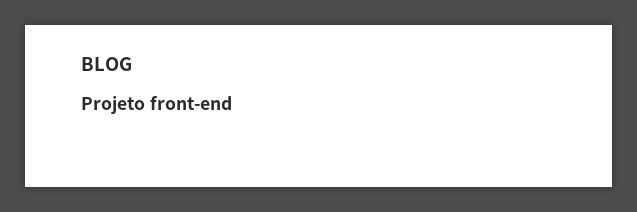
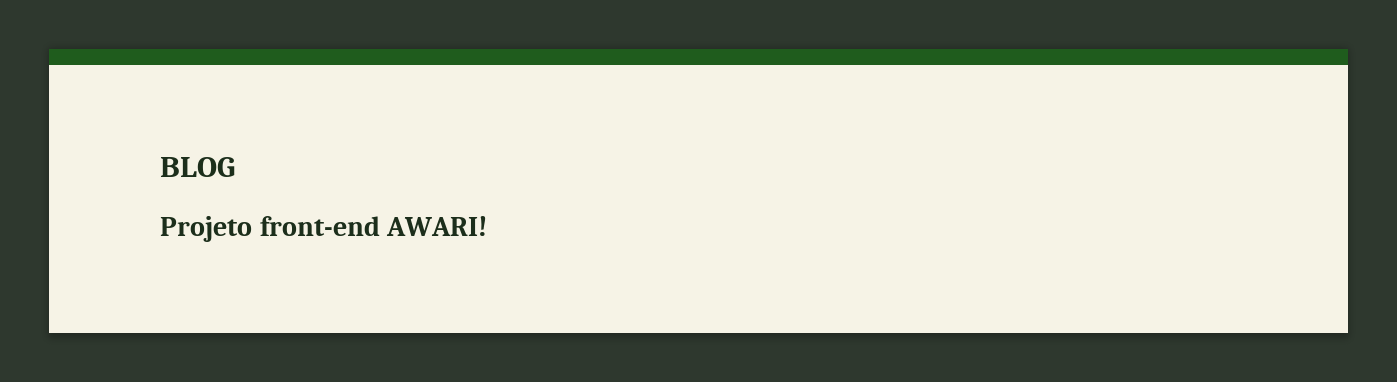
(232, 102) none -> [386,216,488,236] AWARI!

